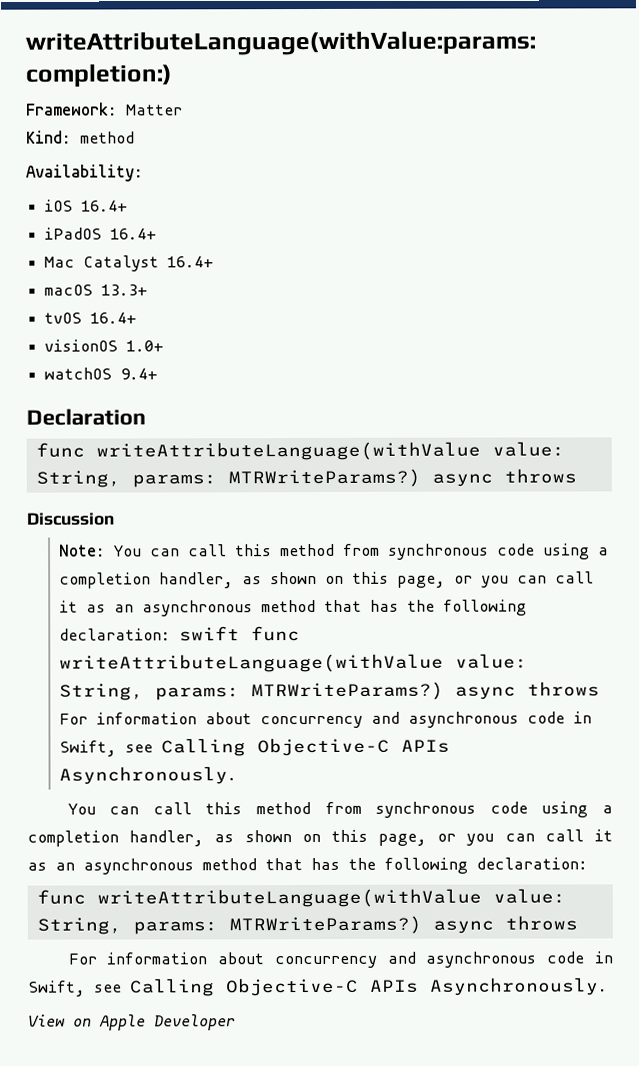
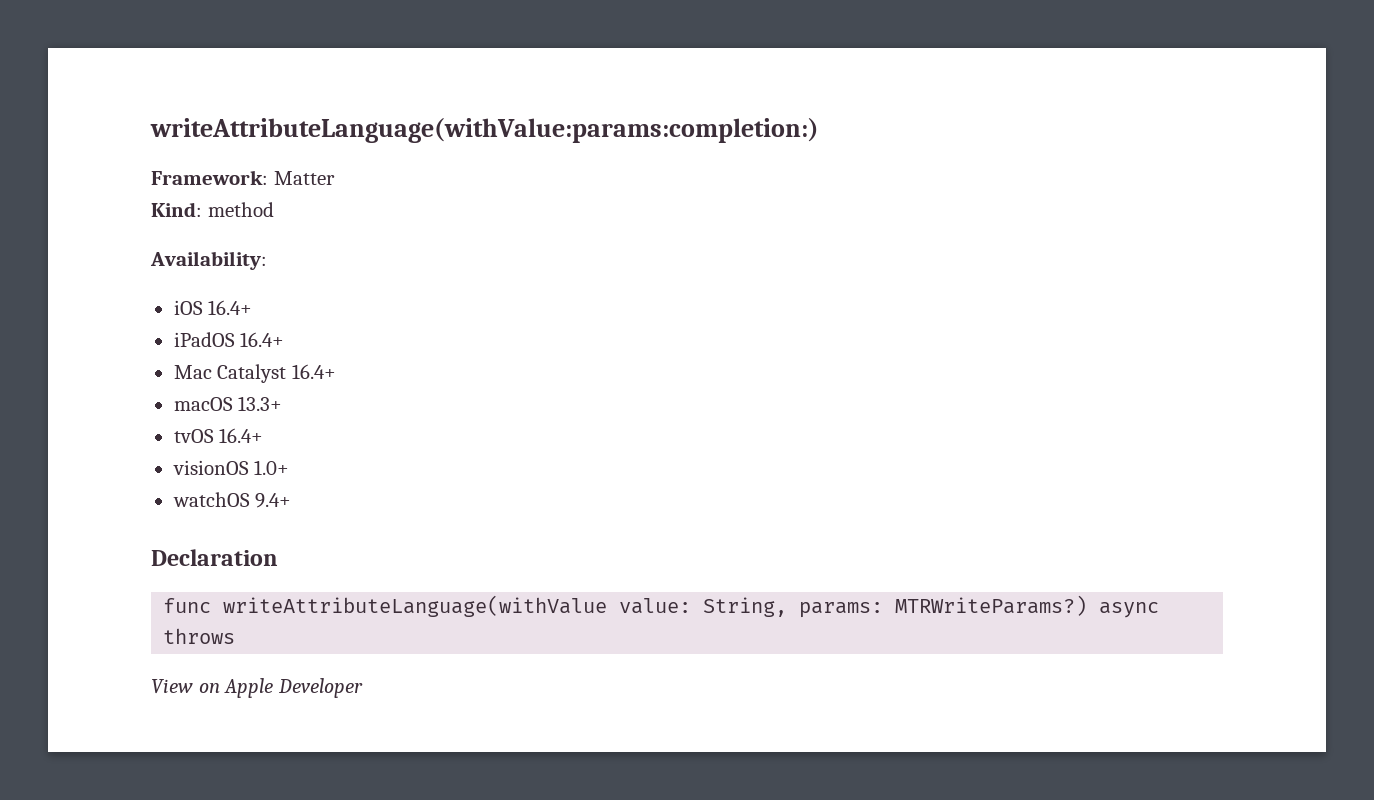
[26,512,114,526] [59,543,610,560] [59,571,595,589] [59,599,528,617] [59,626,301,642] [59,653,529,673] [59,681,601,701] [59,711,593,729] [59,737,451,757] [59,766,238,785] [67,801,613,818] [27,829,613,847] [27,857,588,875] [36,888,566,908] [36,915,578,935] [67,951,613,969] [28,977,608,997] // Discussion // Note: You can call this method from synchronous code using a completion handler, as shown on this page, or you can call it as an asynchronous method that has the following declaration: swift func writeAttributeLanguage(withValue value: String, params: MTRWriteParams?) async throws For information about concurrency and asynchronous code in Swift, see Calling Objective-C APIs Asynchronously. // You can call this method from synchronous code using a completion handler, as shown on this page, or you can call it as an asynchronous method that has the following declaration: // func writeAttributeLanguage(withValue value: String, params: MTRWriteParams?) async throws // For information about concurrency and asynchronous code in Swift, see Calling Objective-C APIs Asynchronously. -> (236, 636) none

